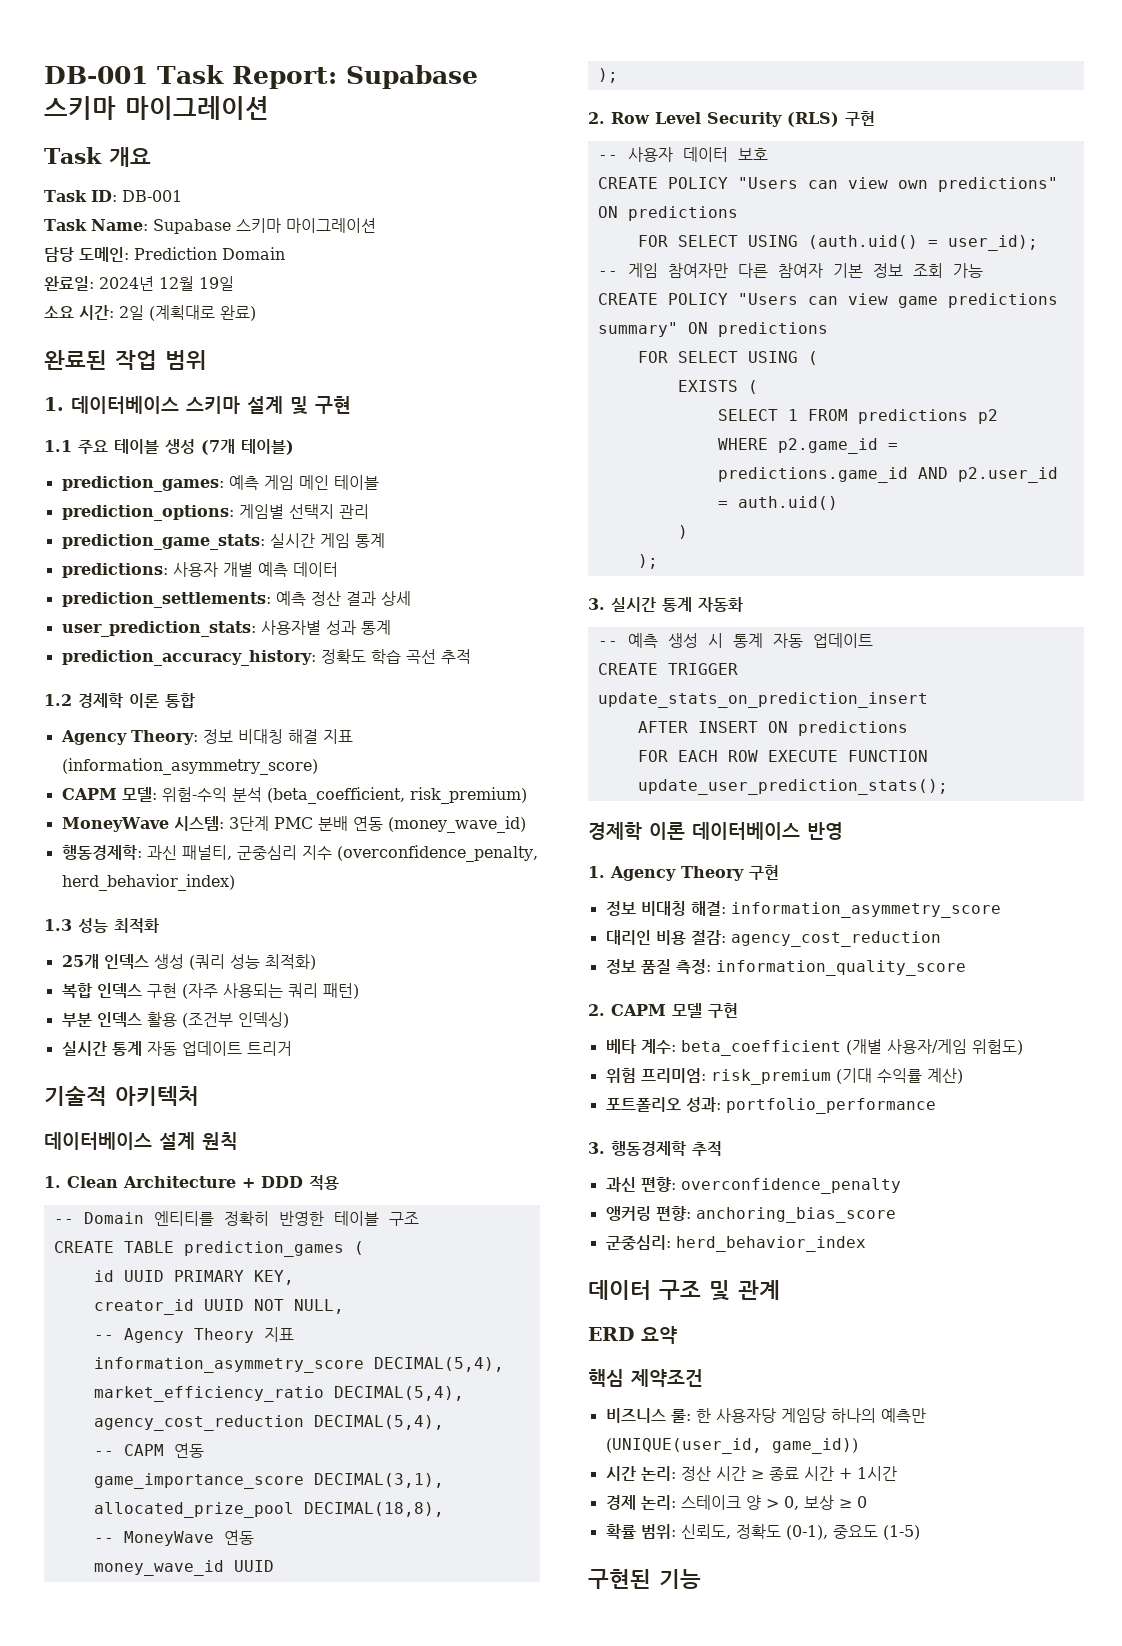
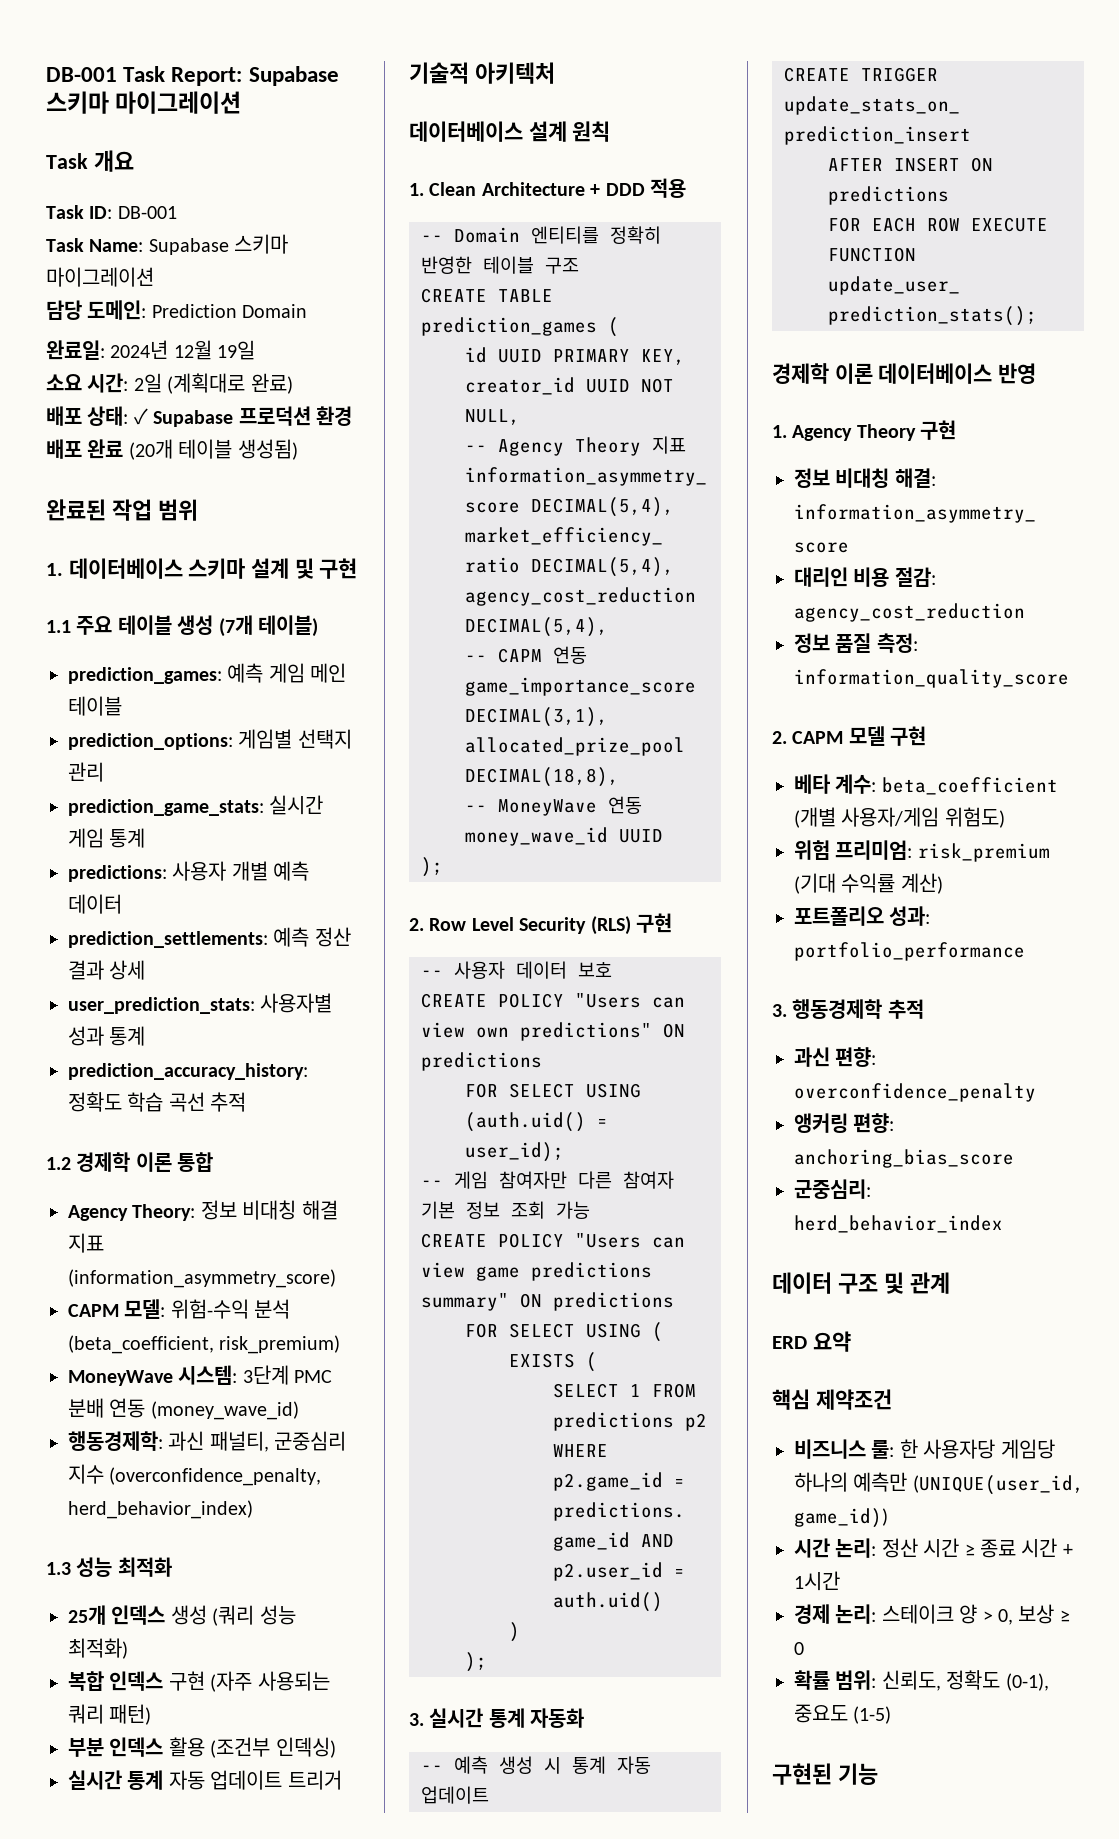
(256, 313) none -> [46,406,352,427] [46,439,298,460] // 배포 상태: ✓ Supabase 프로덕션 환경 배포 완료 (20개 테이블 생성됨)

